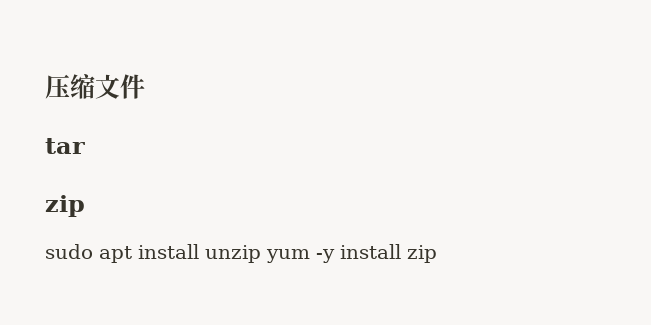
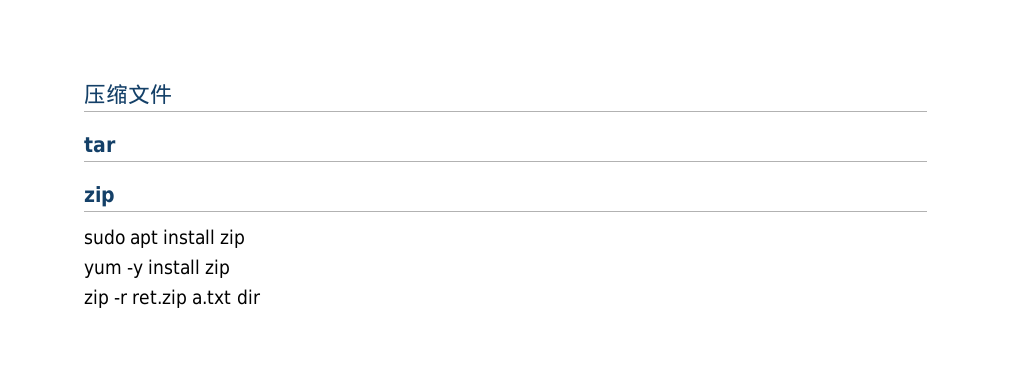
[205,245,261,263] unzip -> [220,229,246,248] zip //
(437, 254) none -> [84,289,261,308] // zip -r ret.zip a.txt dir

